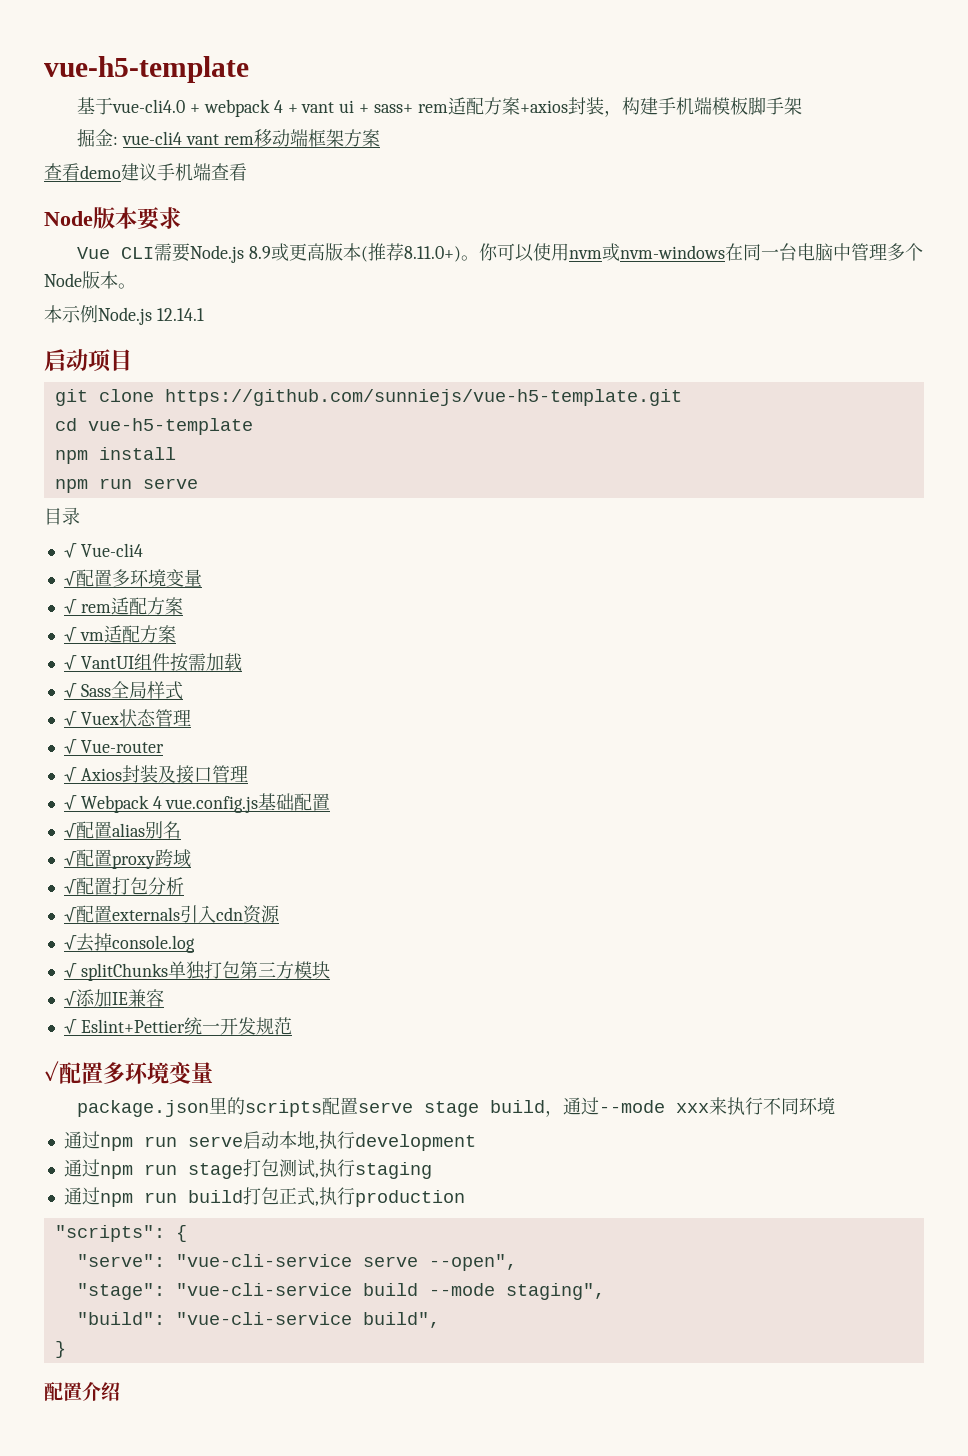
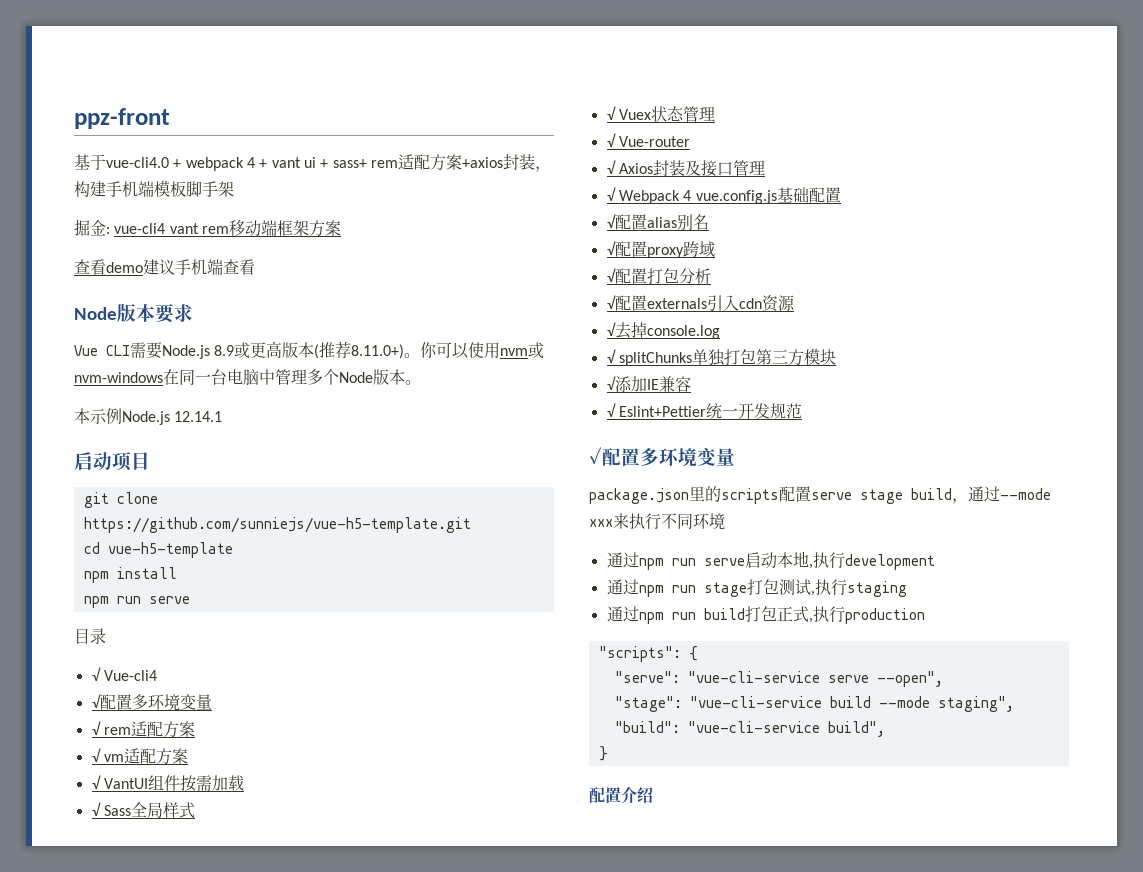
[44,56,249,83] vue-h5-template -> [74,108,170,129] ppz-front

